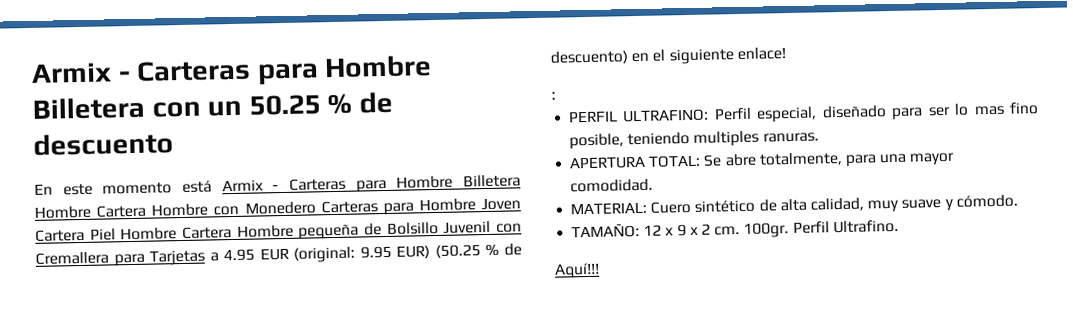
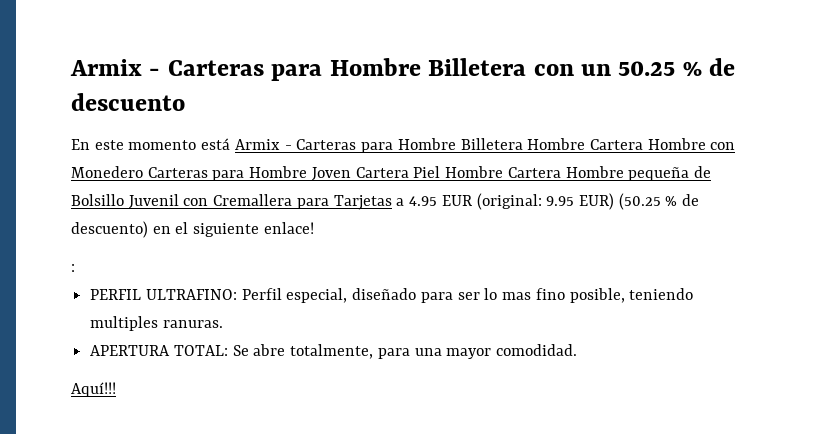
[570,194,1018,215] [571,219,899,239] // MATERIAL: Cuero sintético de alta calidad, muy suave y cómodo. // TAMAÑO: 12 x 9 x 2 cm. 100gr. Perfil Ultrafino. -> (578, 350) none

